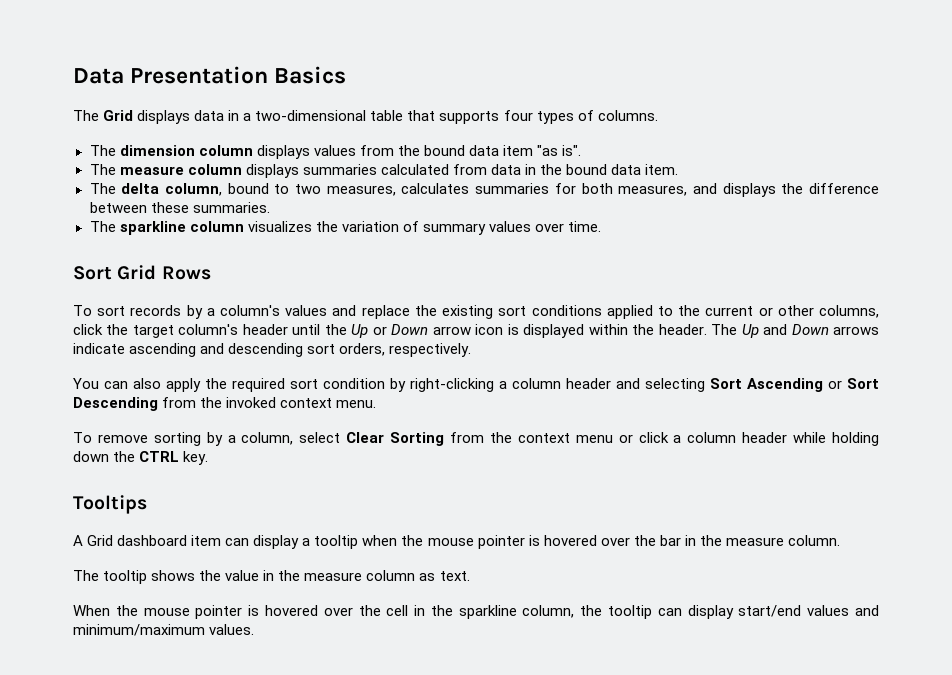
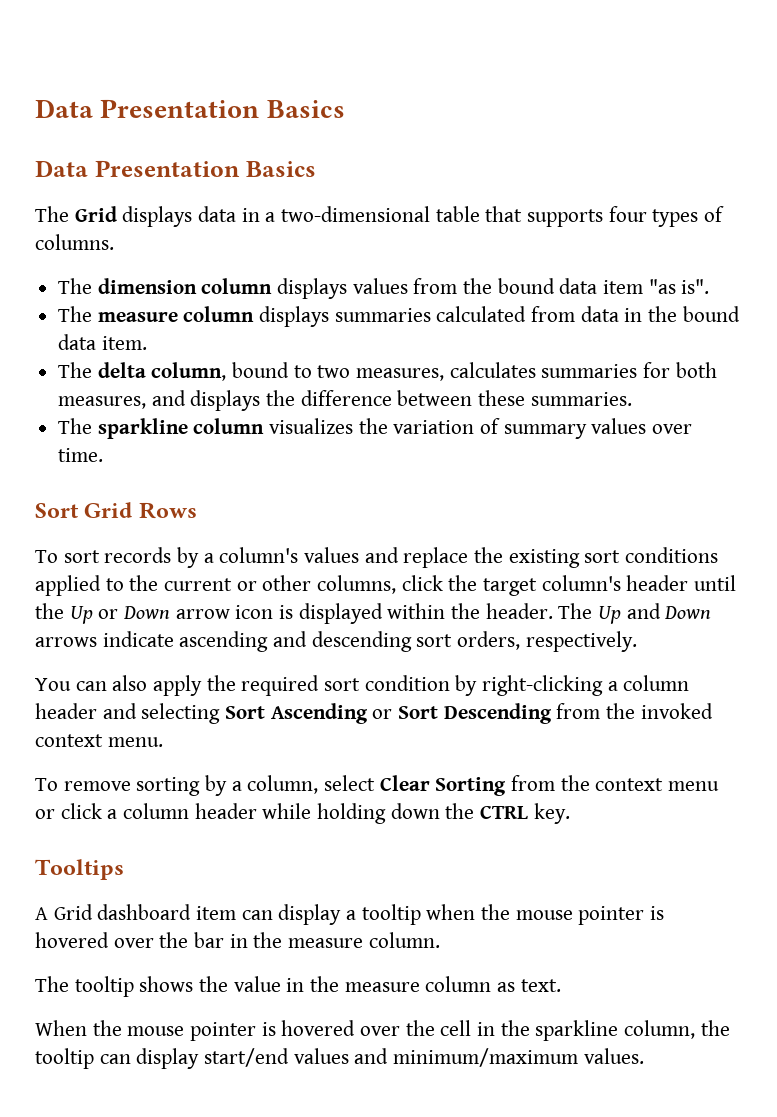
[73,66,347,84] Data Presentation Basics -> [35,99,345,118] [35,160,316,177] Data Presentation Basics // Data Presentation Basics

